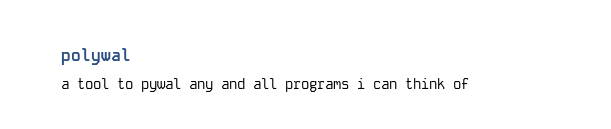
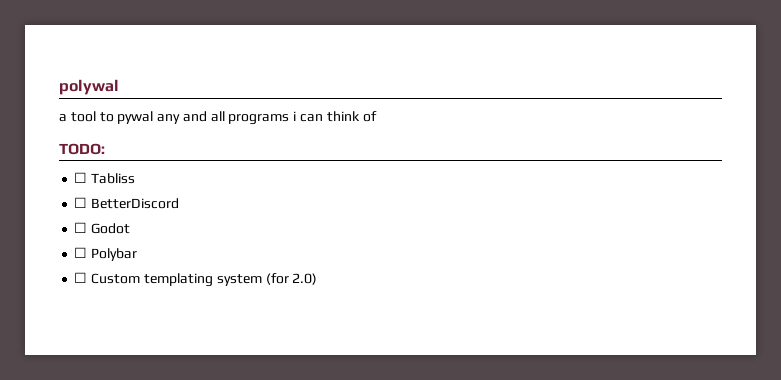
(469, 83) none -> [59,143,105,155] [74,172,136,184] [74,197,180,209] [74,222,131,234] [74,247,138,261] [74,272,318,287] // TODO: // ☐ Tabliss // ☐ BetterDiscord // ☐ Godot // ☐ Polybar // ☐ Custom templating system (for 2.0)

